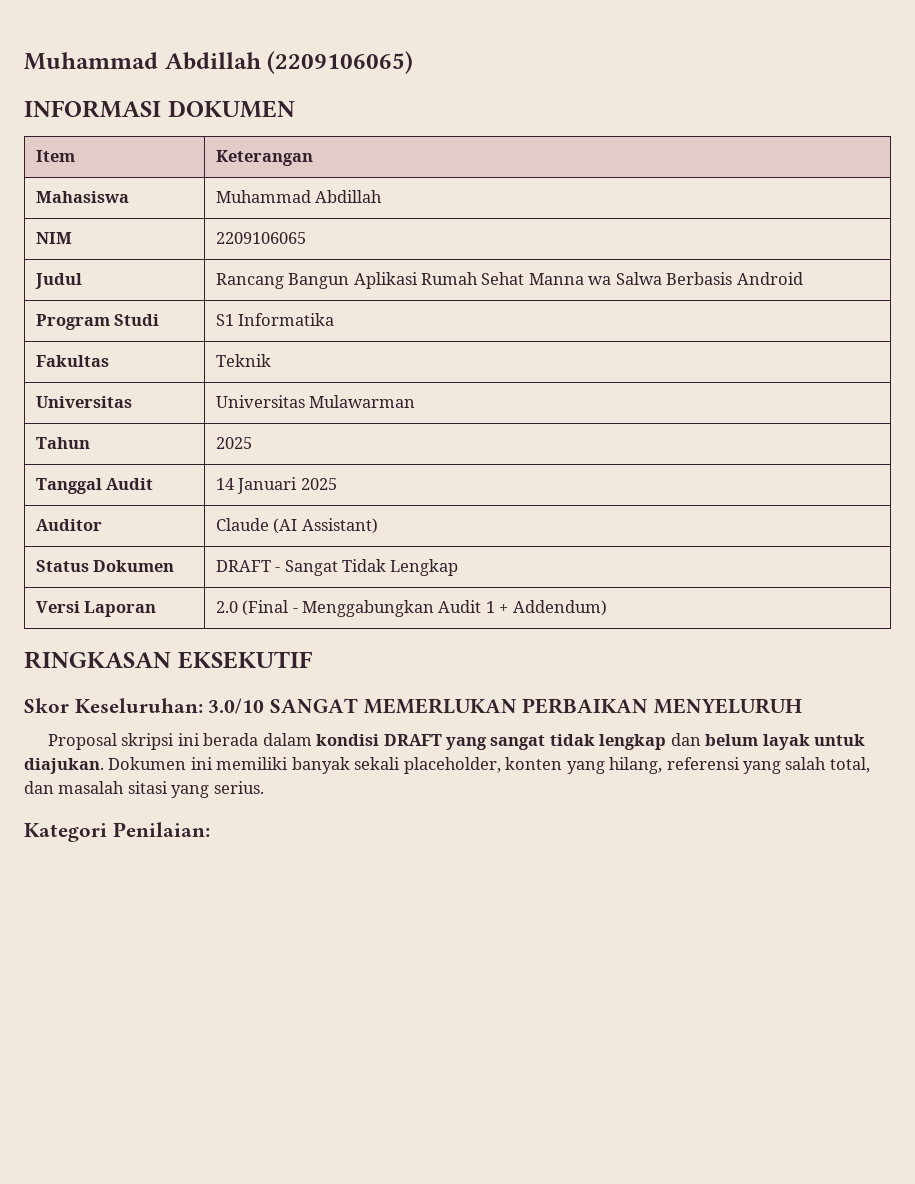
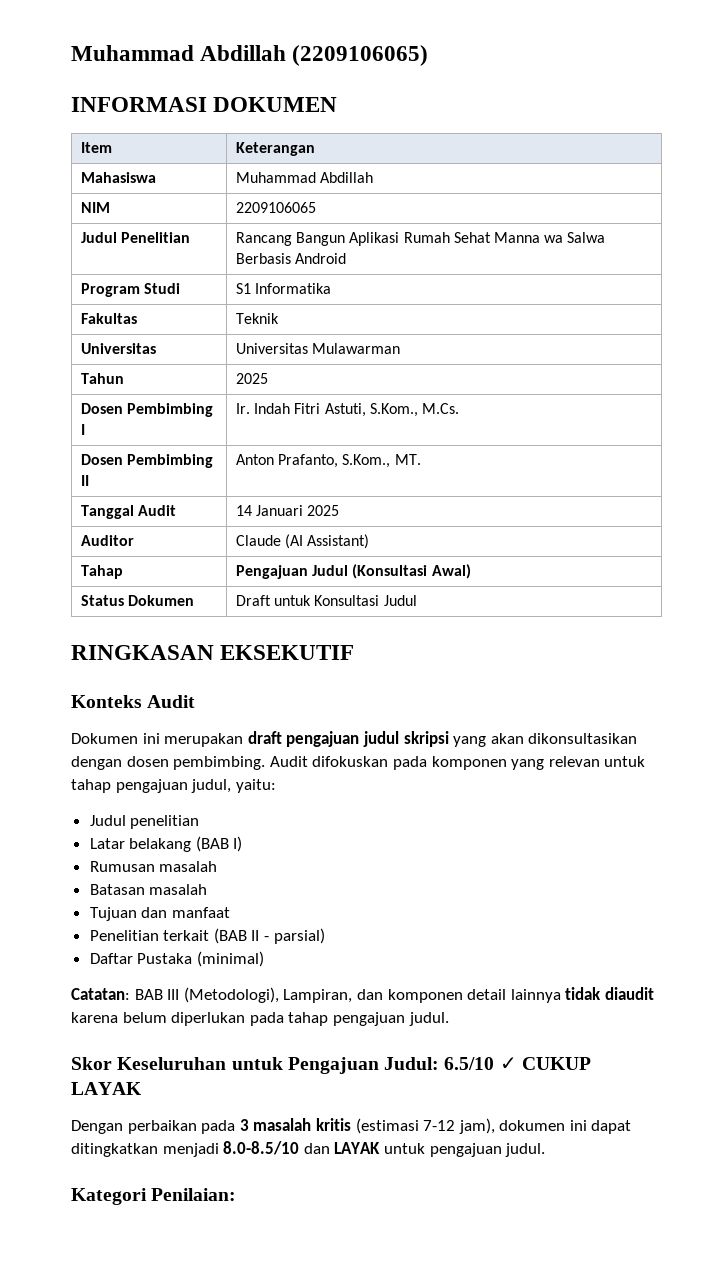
(82, 281) none -> [121,232,191,243] Penelitian
(252, 443) none -> [81,403,214,417] [81,424,86,435] [236,403,460,417] [81,454,214,468] [81,475,90,486] [236,454,421,468] // Dosen Pembimbing I | Ir. Indah Fitri Astuti, S.Kom., M.Cs. // Dosen Pembimbing II | Anton Prafanto, S.Kom., MT.
[35,560,175,572] [215,559,459,576] [35,601,157,617] [215,600,607,617] [24,651,312,669] [24,698,803,714] [47,733,866,750] [24,757,870,774] [24,781,264,798] Status Dokumen | DRAFT - Sangat Tidak Lengkap // Versi Laporan | 2.0 (Final - Menggabungkan Audit 1 + Addendum) // RINGKASAN EKSEKUTIF // Skor Keseluruhan: 3.0/10 SANGAT MEMERLUKAN PERBAIKAN MENYELURUH // Proposal skripsi ini berada dalam kondisi DRAFT yang sangat tidak lengkap dan belum layak untuk diajukan. Dokumen ini memiliki banyak sekali placeholder, konten yang hilang, referensi yang salah total, dan masalah sitasi yang serius. -> [81,565,124,579] [236,564,471,579] [81,595,195,606] [236,595,417,606] [71,645,355,660] [71,695,196,708] [71,731,638,747] [71,756,646,770] [71,779,276,793] [89,815,200,829] [89,836,243,852] [89,861,218,872] [89,884,208,895] [89,907,230,921] [89,928,325,944] [89,951,264,967] [71,987,654,1003] [71,1012,449,1026] [71,1057,591,1074] [71,1082,142,1095] [71,1118,632,1134] [71,1141,546,1157] Tahap | Pengajuan Judul (Konsultasi Awal) // Status Dokumen | Draft untuk Konsultasi Judul // RINGKASAN EKSEKUTIF // Konteks Audit // Dokumen ini merupakan draft pengajuan judul skripsi yang akan dikonsultasikan dengan dosen pembimbing. Audit difokuskan pada komponen yang relevan untuk tahap pengajuan judul, yaitu: // Judul penelitian // Latar belakang (BAB I) // Rumusan masalah // Batasan masalah // Tujuan dan manfaat // Penelitian terkait (BAB II - parsial) // Daftar Pustaka (minimal) // Catatan: BAB III (Metodologi), Lampiran, dan komponen detail lainnya tidak diaudit karena belum diperlukan pada tahap pengajuan judul. // Skor Keseluruhan untuk Pengajuan Judul: 6.5/10 ✓ CUKUP LAYAK // Dengan perbaikan pada 3 masalah kritis (estimasi 7-12 jam), dokumen ini dapat ditingkatkan menjadi 8.0-8.5/10 dan LAYAK untuk pengajuan judul.

